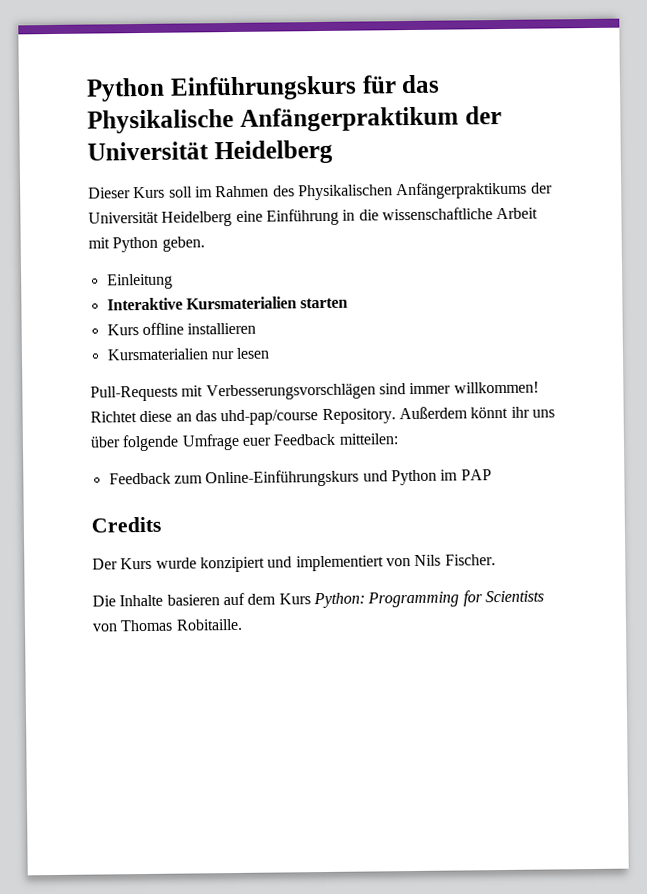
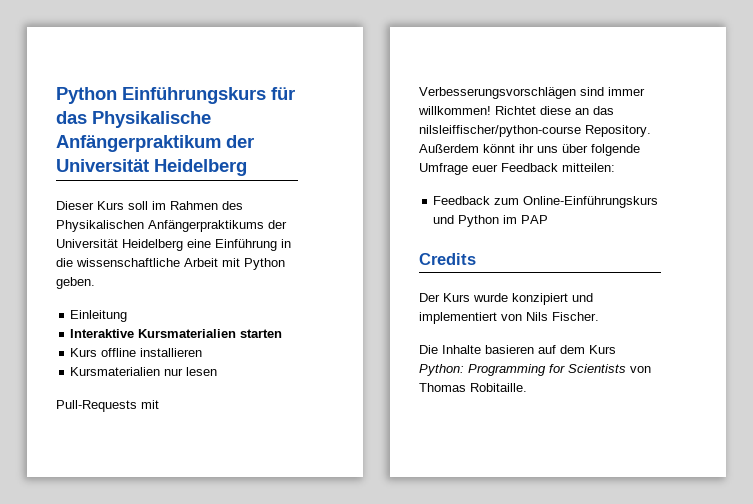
[220,409,319,426] uhd-pap/course -> [419,125,581,137] nilsleiffischer/python-course

